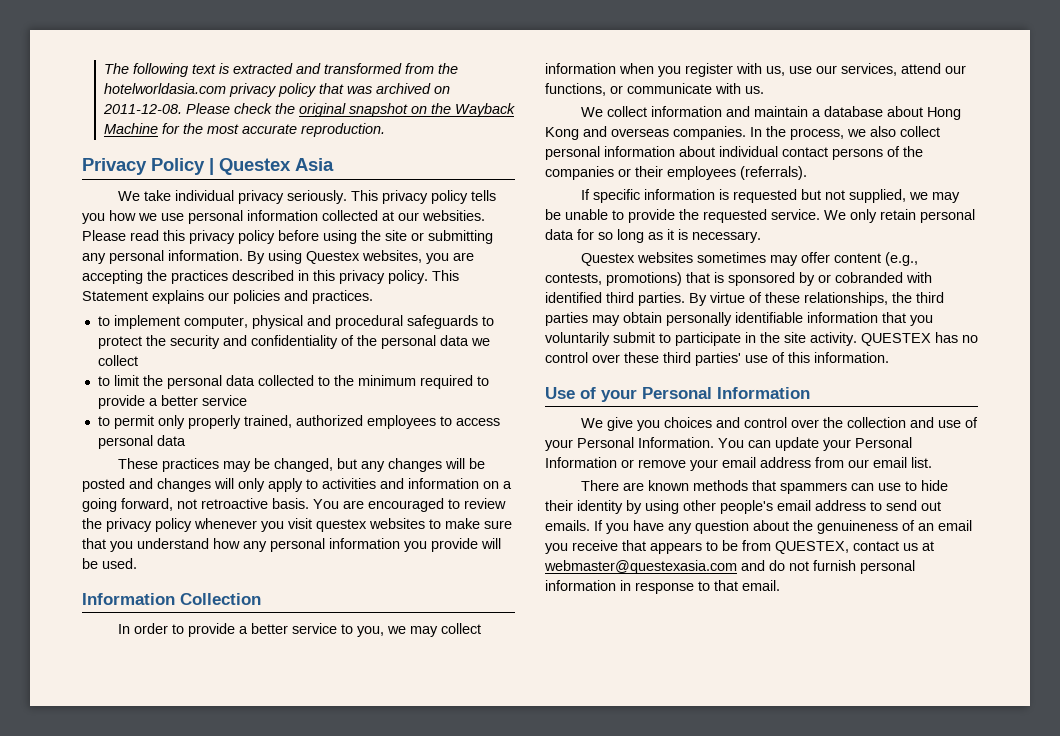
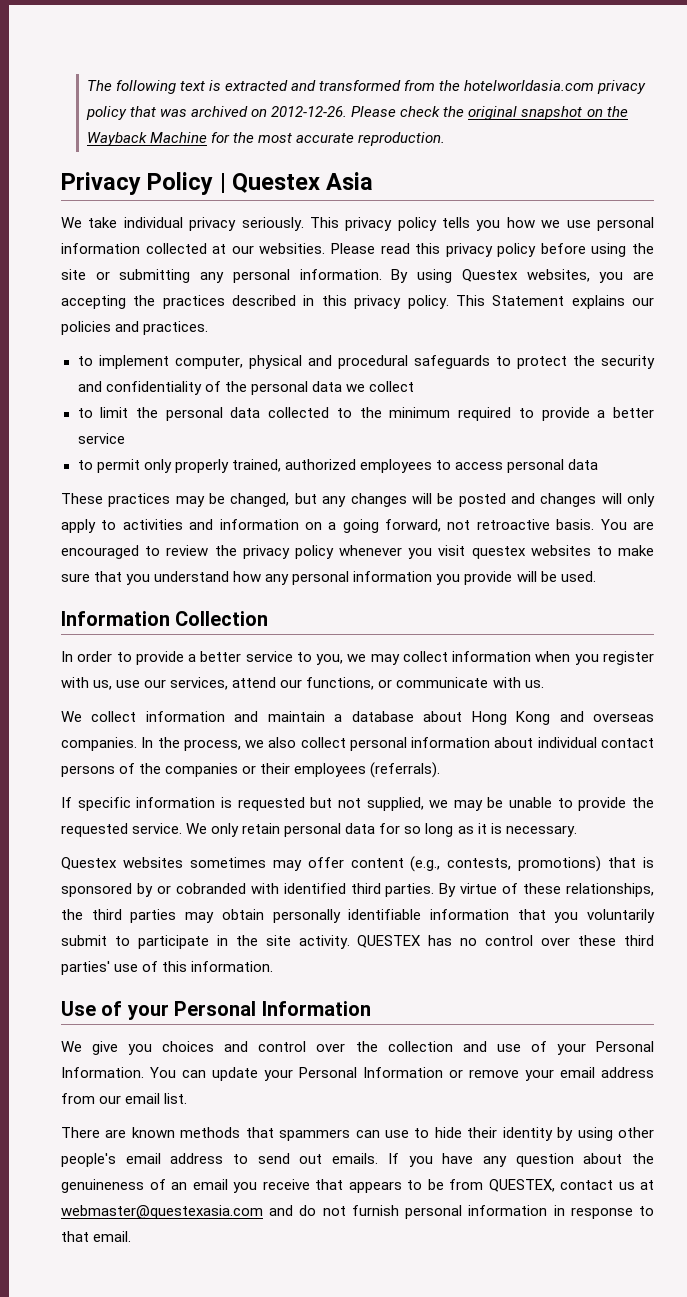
[103,104,183,114] 2011-12-08. -> [271,106,348,117] 2012-12-26.

